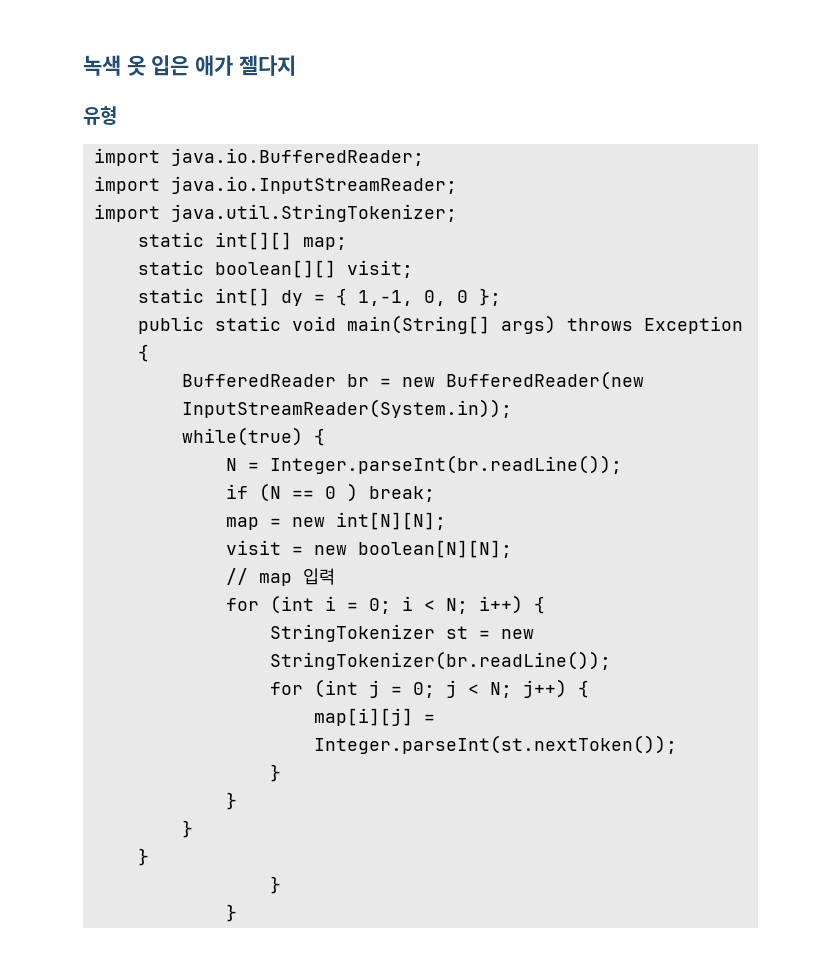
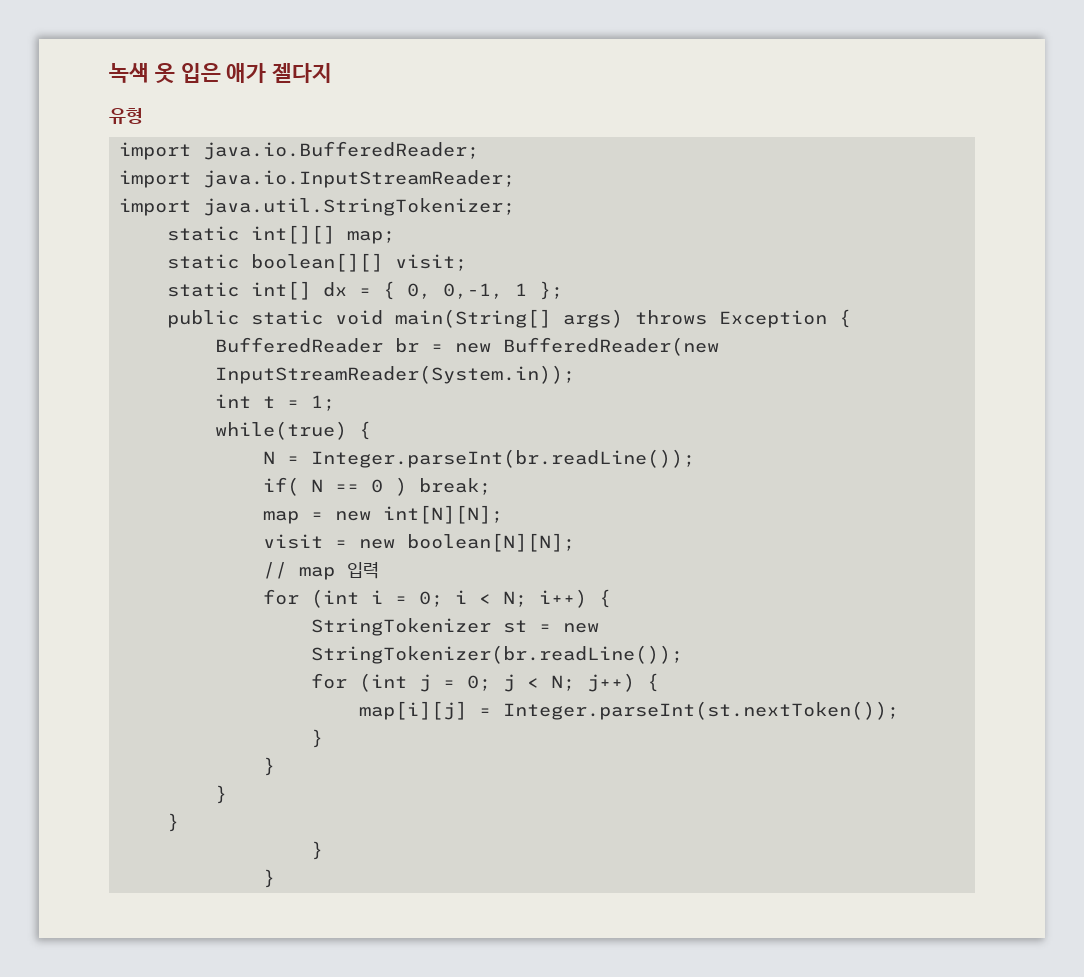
[280,290,303,306] dy -> [323,282,348,297] dx
[357,290,468,306] 1,-1, 0, 0 -> [407,283,528,299] 0, 0,-1, 1
(512, 408) none -> [215,394,336,411] // int t = 1;
[225,483,281,502] if (N -> [263,477,324,496] if( N

